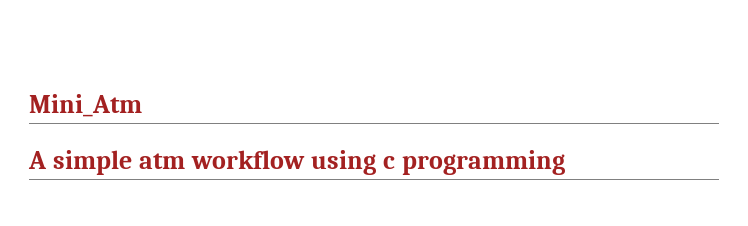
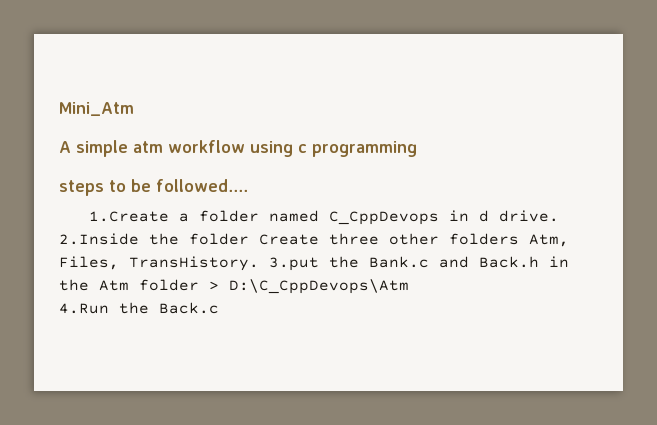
(566, 162) none -> [59,179,248,196] [88,210,559,225] [59,233,569,247] [59,256,569,271] [59,279,409,294] [59,302,219,314] // steps to be followed.... // 1.Create a folder named C_CppDevops in d drive. 2.Inside the folder Create three other folders Atm, Files, TransHistory. 3.put the Bank.c and Back.h in the Atm folder > D:\C_CppDevops\Atm // 4.Run the Back.c

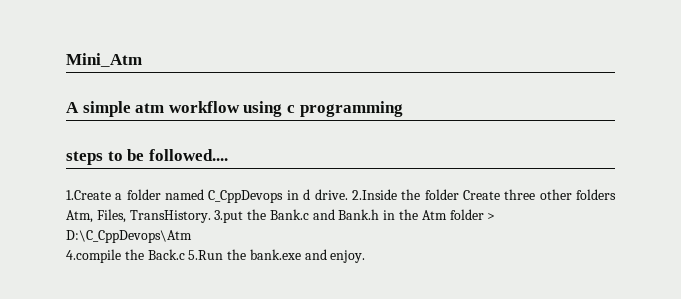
[479,256,539,268] Back.h -> [338,209,380,220] Bank.h
[59,303,109,314] 4.Run -> [66,249,121,263] 4.compile
(219, 308) none -> [188,249,366,263] 5.Run the bank.exe and enjoy.

